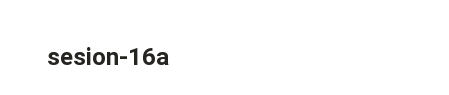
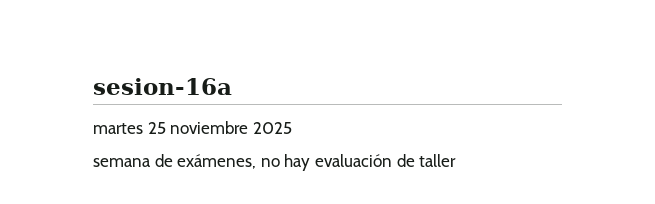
(169, 56) none -> [93,121,292,134] [93,154,457,171] // martes 25 noviembre 2025 // semana de exámenes, no hay evaluación de taller

